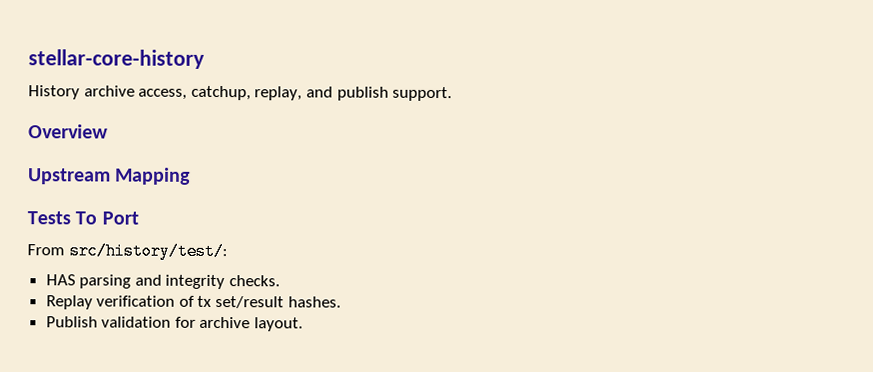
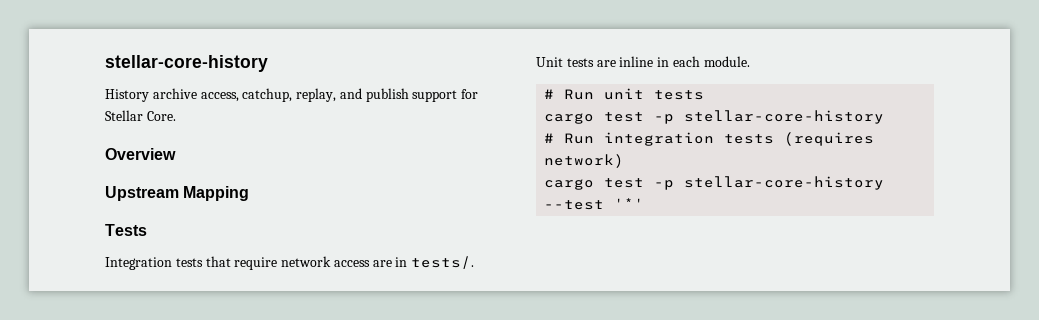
[392,86,453,102] support. -> [412,89,479,102] [105,110,176,121] support for Stellar Core.
[75,211,139,225] [27,242,228,261] [45,274,281,290] [45,295,341,310] [45,316,304,332] To Port // From src/history/test/: // HAS parsing and integrity checks. // Replay verification of tx set/result hashes. // Publish validation for archive layout. -> [105,256,475,270] [536,56,750,67] [544,88,705,100] [544,110,885,124] [544,132,875,146] [544,154,625,168] [544,176,885,190] [544,198,645,210] // Integration tests that require network access are in tests/. Unit tests are inline in each module. // # Run unit tests // cargo test -p stellar-core-history // # Run integration tests (requires network) // cargo test -p stellar-core-history --test '*'

